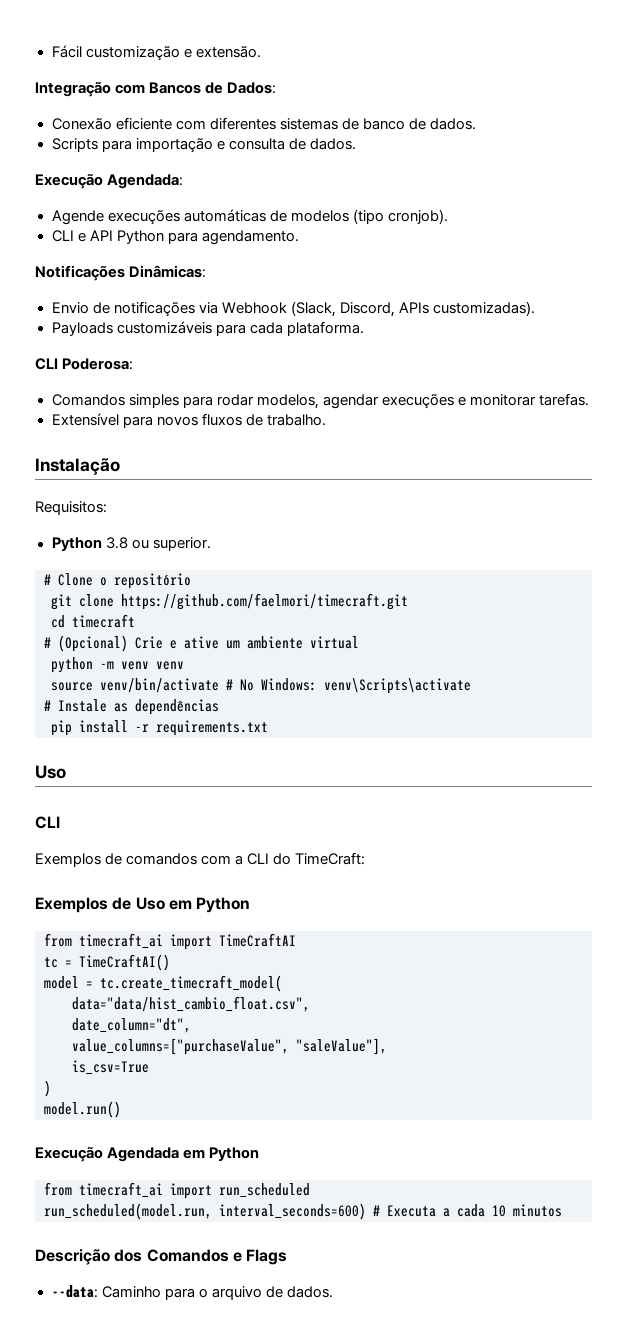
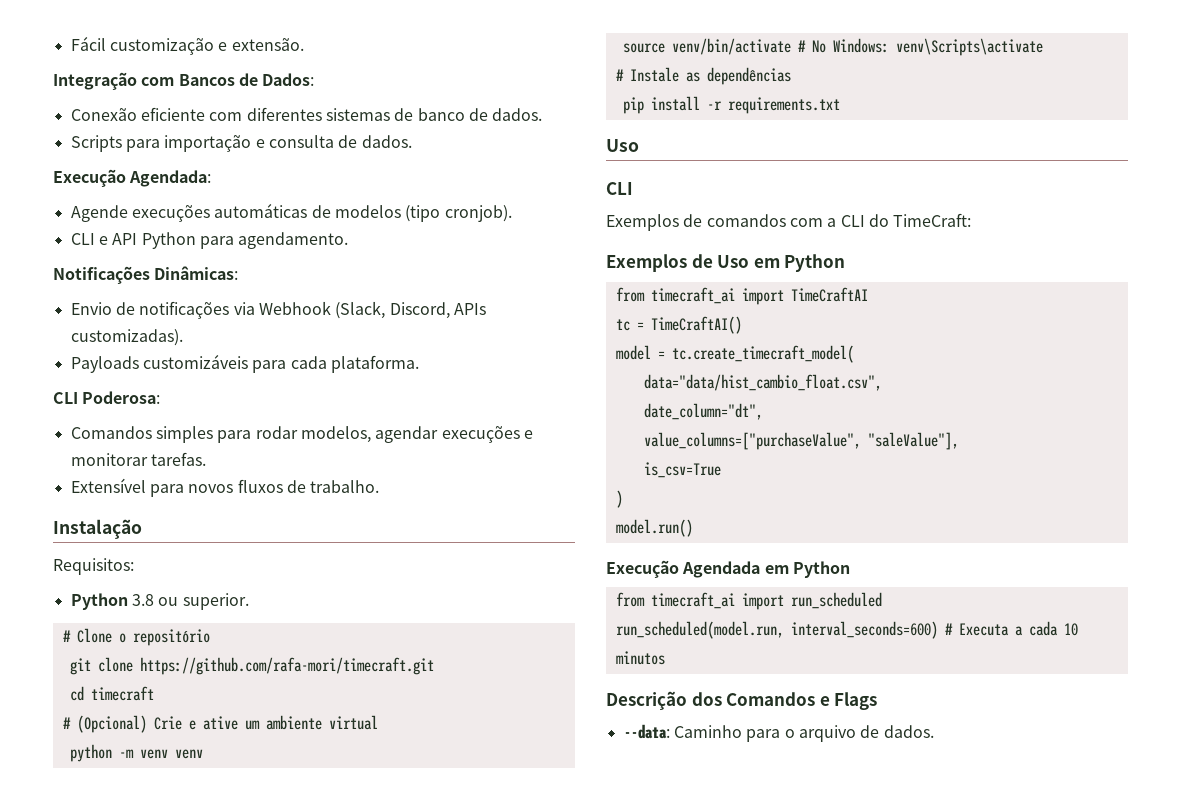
[121,593,408,610] https://github.com/faelmori/timecraft.git -> [139,657,434,675] https://github.com/rafa-mori/timecraft.git

